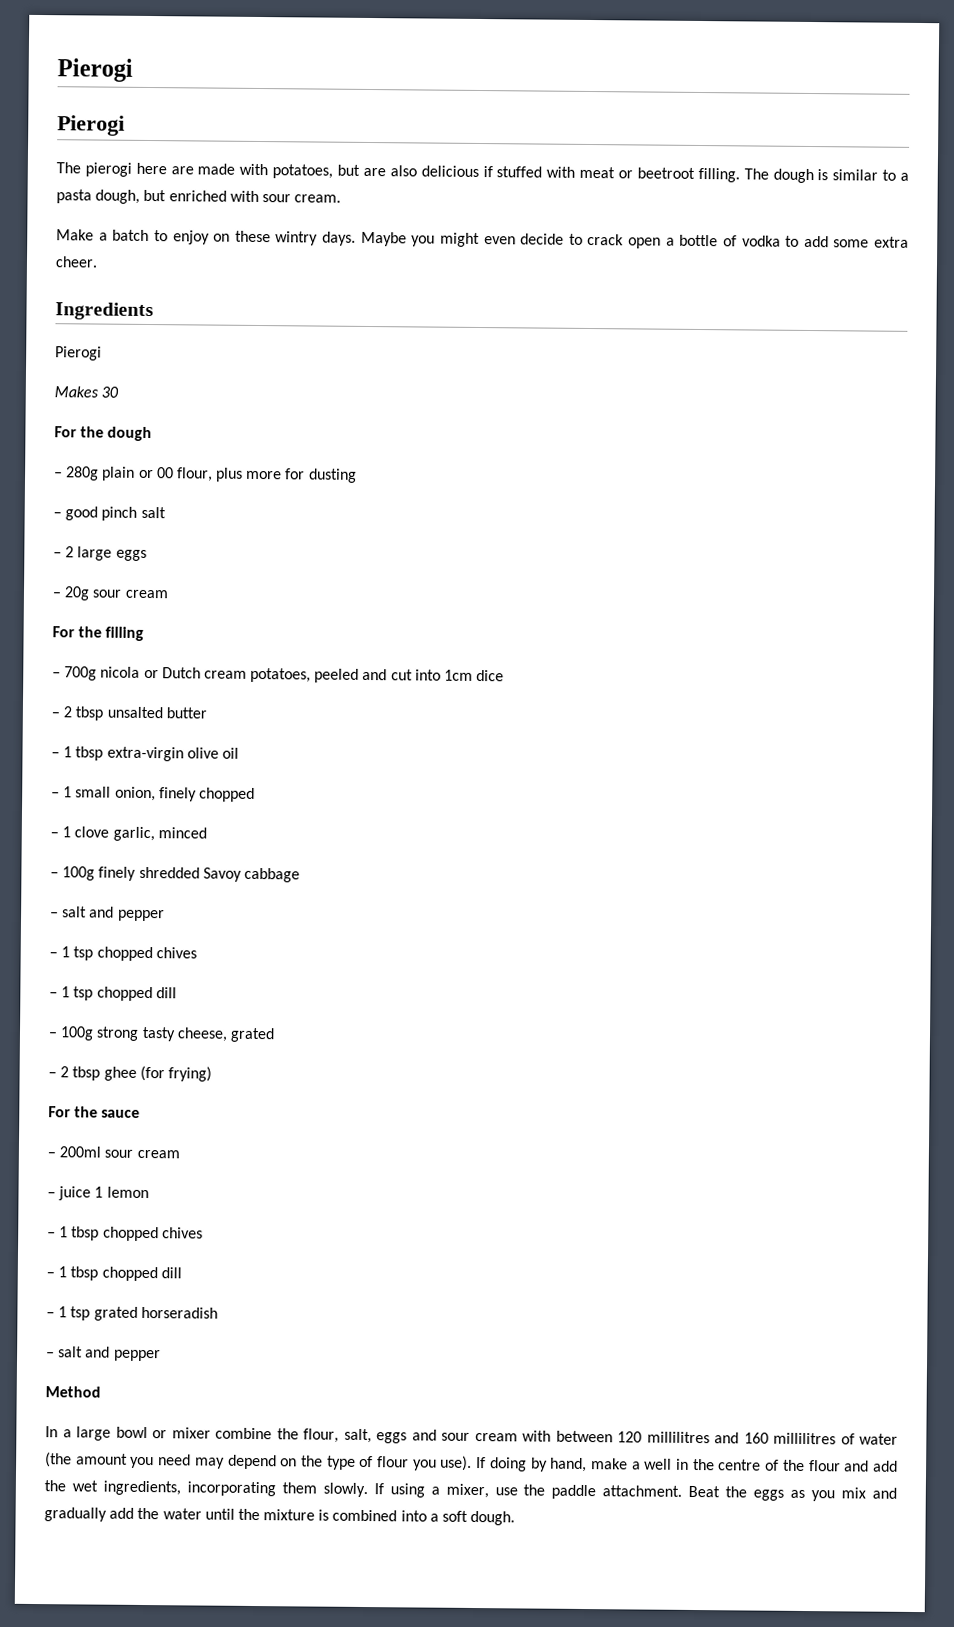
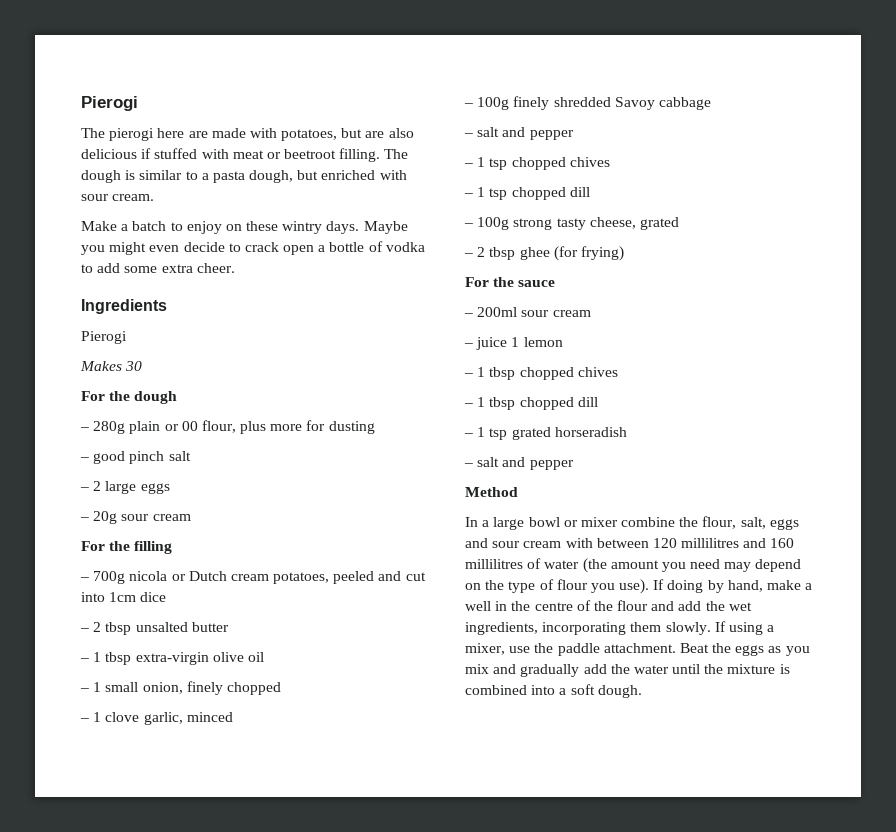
[57,58,133,82] [57,115,125,136] Pierogi // Pierogi -> [81,96,138,111] Pierogi

